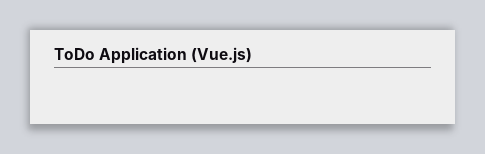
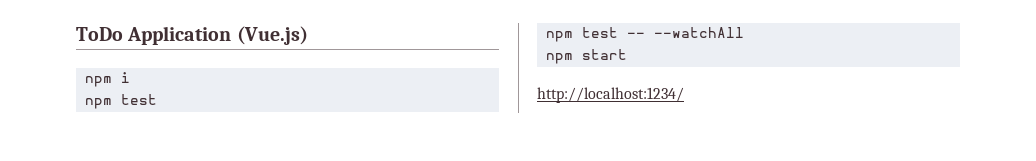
(253, 55) none -> [85,72,131,87] [85,94,158,109] [546,27,745,42] [546,49,628,64] [537,87,684,103] // npm i // npm test // npm test -- --watchAll // npm start // http://localhost:1234/

